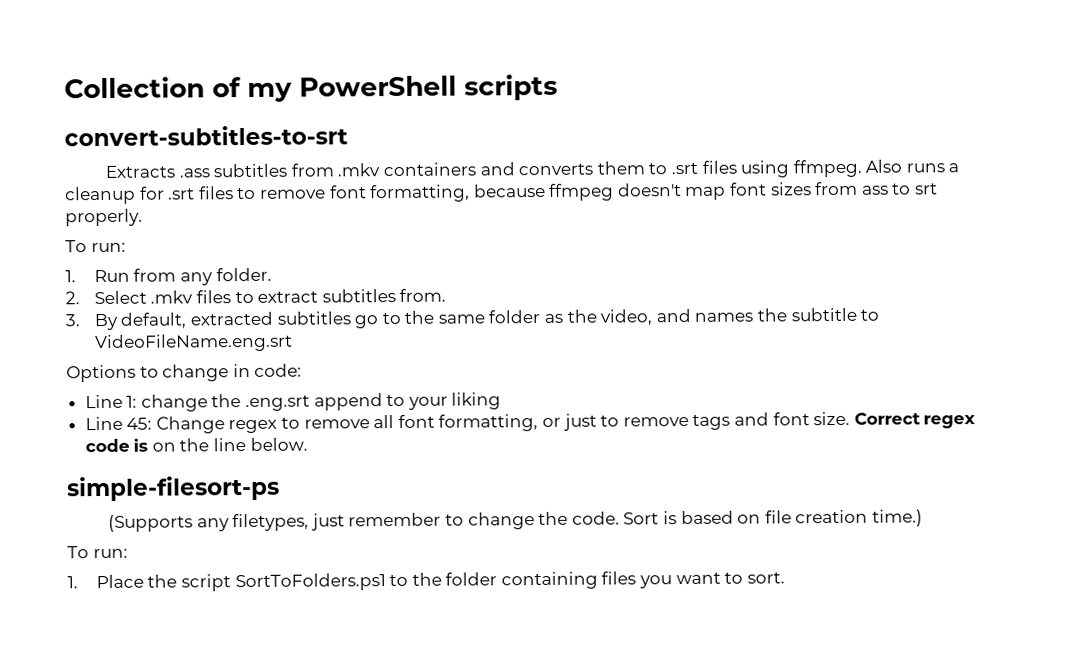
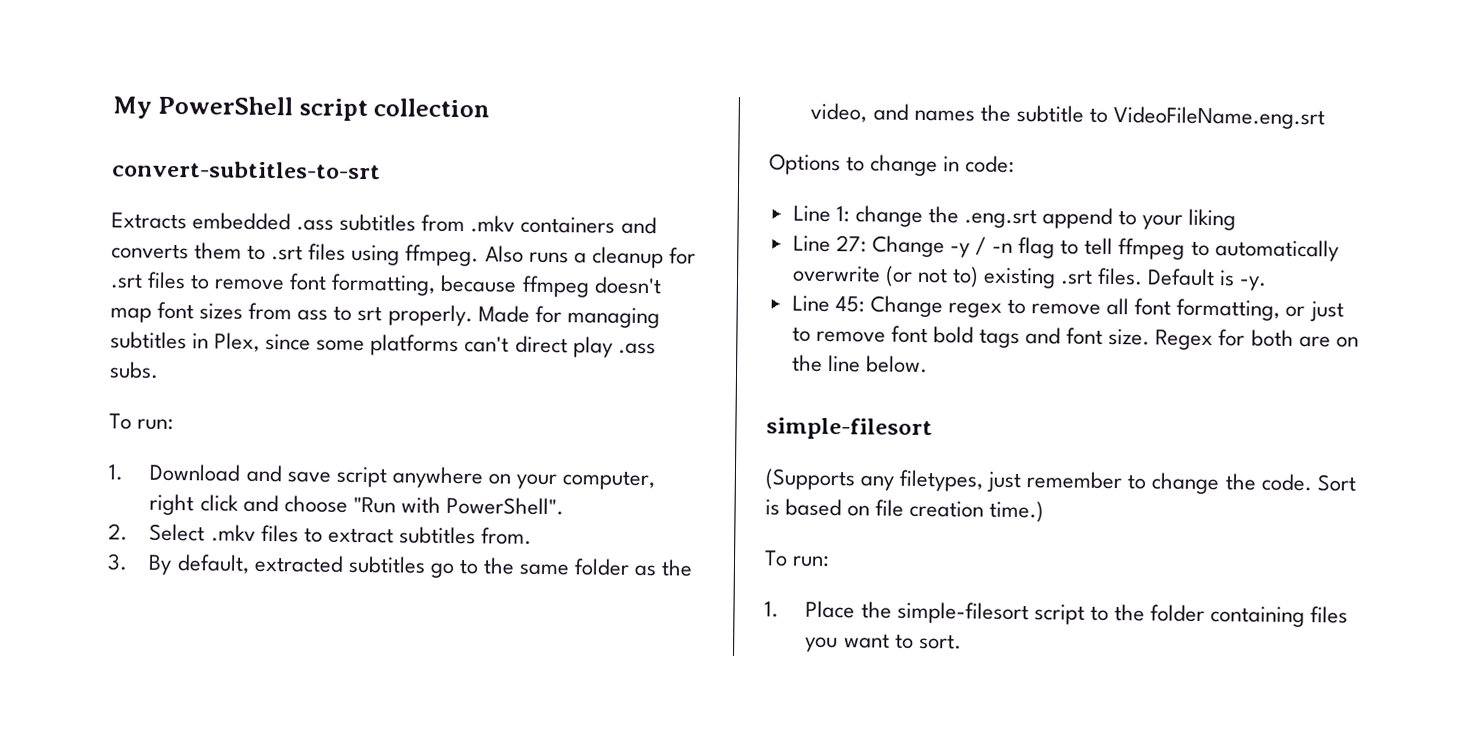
[64,73,558,102] Collection of my PowerShell scripts -> [112,95,491,122] My PowerShell script collection
(176, 171) none -> [192,212,292,231] embedded
[65,240,126,253] [65,267,272,286] // To run: // 1. Run from any folder. -> [477,305,660,329] [110,331,656,358] [109,361,159,379] [109,413,175,431] [108,463,655,491] [149,493,564,516] Made for managing subtitles in Plex, since some platforms can't direct play .ass subs. // To run: // 1. Download and save script anywhere on your computer, right click and choose "Run with PowerShell".
(502, 401) none -> [792,235,1339,262] [791,265,1268,291] // Line 27: Change -y / -n flag to tell ffmpeg to automatically overwrite (or not to) existing .srt files. Default is -y.
(689, 422) none -> [890,325,974,344] font bold
[853,412,977,429] [84,438,149,453] Correct regex code is -> [1155,329,1331,351] Regex for both are
[66,475,280,502] simple-filesort-ps -> [766,417,933,441] simple-filesort
[180,573,386,592] script SortToFolders.ps1 -> [896,601,1085,625] simple-filesort script

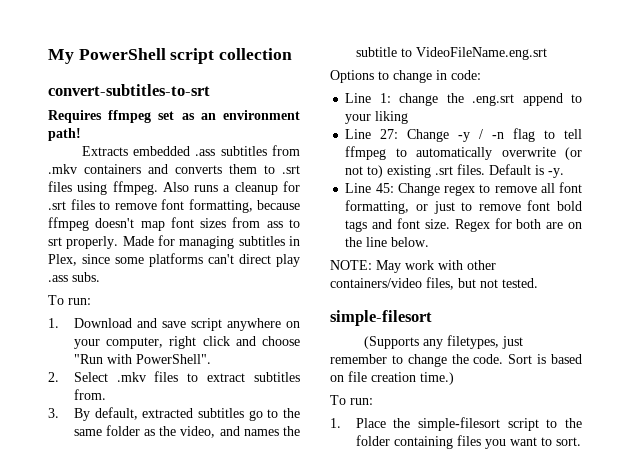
(381, 170) none -> [48,110,300,123] [48,128,81,141] // Requires ffmpeg set as an environment path!
(928, 364) none -> [330,260,496,273] [330,277,538,290] // NOTE: May work with other containers/video files, but not tested.

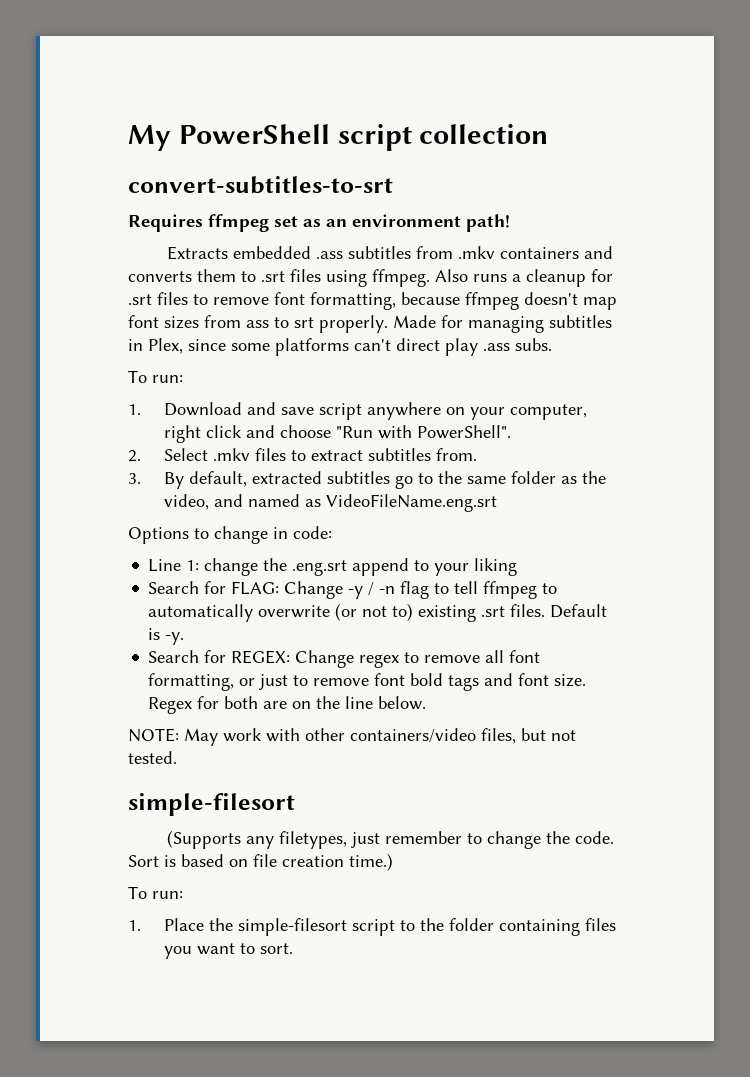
[243,426,300,436] [355,47,412,57] names the subtitle to -> [247,494,321,507] named as
[345,129,399,139] Line 27: -> [148,581,280,595] Search for FLAG:
[345,183,394,193] Line 45: -> [148,650,291,664] Search for REGEX:

